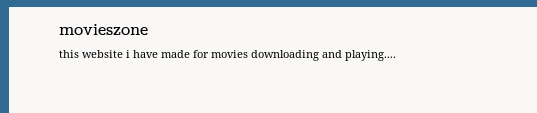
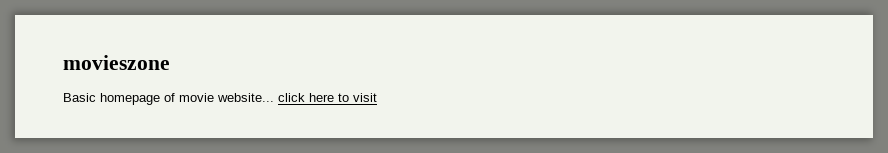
[59,50,396,61] this website i have made for movies downloading and playing.... -> [63,93,377,105] Basic homepage of movie website... click here to visit

